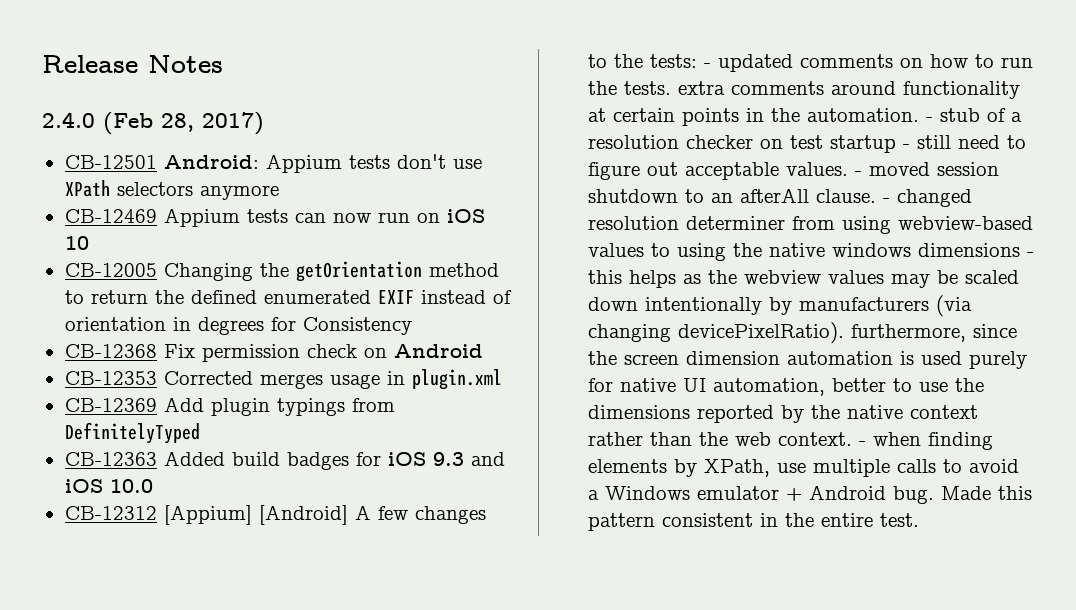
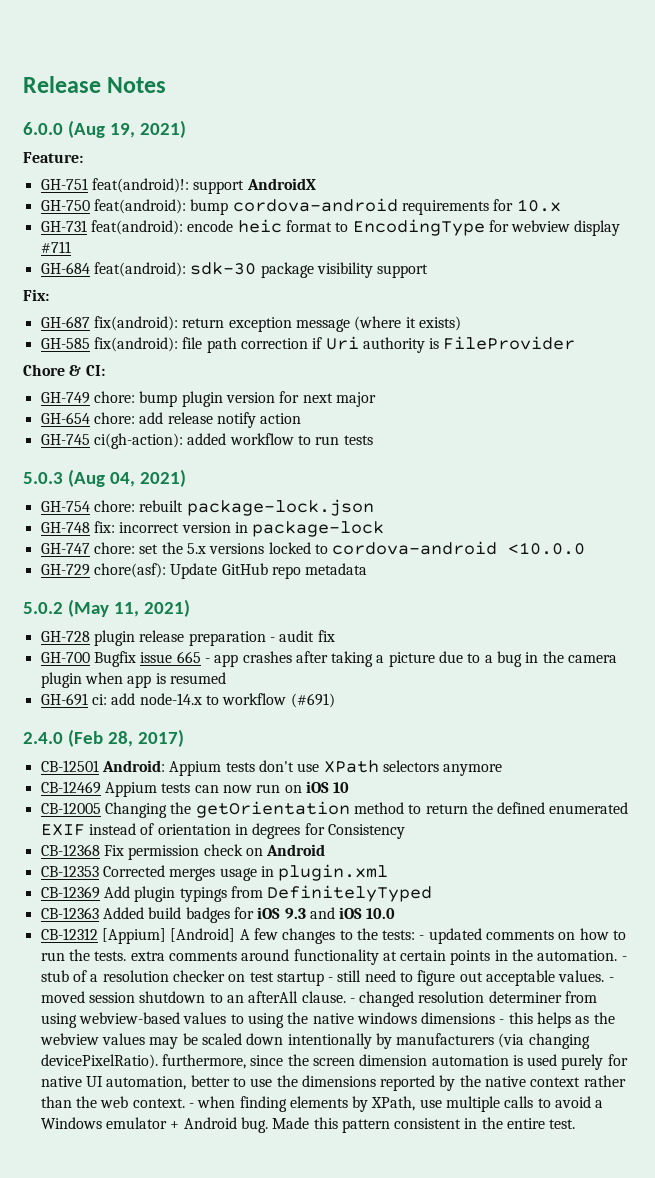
(223, 64) none -> [23,120,186,138] [23,152,83,163] [40,178,316,194] [40,198,561,215] [40,219,621,236] [40,241,71,253] [40,262,429,278] [23,289,49,301] [40,316,461,332] [40,336,576,353] [23,364,105,376] [40,391,376,407] [40,412,302,428] [40,433,373,449] [23,469,186,487] [40,499,374,516] [40,521,385,537] [40,541,586,555] [40,563,368,579] [23,599,190,617] [40,630,335,646] [40,651,618,667] [40,672,226,688] [40,693,335,708] // 6.0.0 (Aug 19, 2021) // Feature: // GH-751 feat(android)!: support AndroidX // GH-750 feat(android): bump cordova-android requirements for 10.x // GH-731 feat(android): encode heic format to EncodingType for webview display #711 // GH-684 feat(android): sdk-30 package visibility support // Fix: // GH-687 fix(android): return exception message (where it exists) // GH-585 fix(android): file path correction if Uri authority is FileProvider // Chore & CI: // GH-749 chore: bump plugin version for next major // GH-654 chore: add release notify action // GH-745 ci(gh-action): added workflow to run tests // 5.0.3 (Aug 04, 2021) // GH-754 chore: rebuilt package-lock.json // GH-748 fix: incorrect version in package-lock // GH-747 chore: set the 5.x versions locked to cordova-android <10.0.0 // GH-729 chore(asf): Update GitHub repo metadata // 5.0.2 (May 11, 2021) // GH-728 plugin release preparation - audit fix // GH-700 Bugfix issue 665 - app crashes after taking a picture due to a bug in the camera plugin when app is resumed // GH-691 ci: add node-14.x to workflow (#691)

